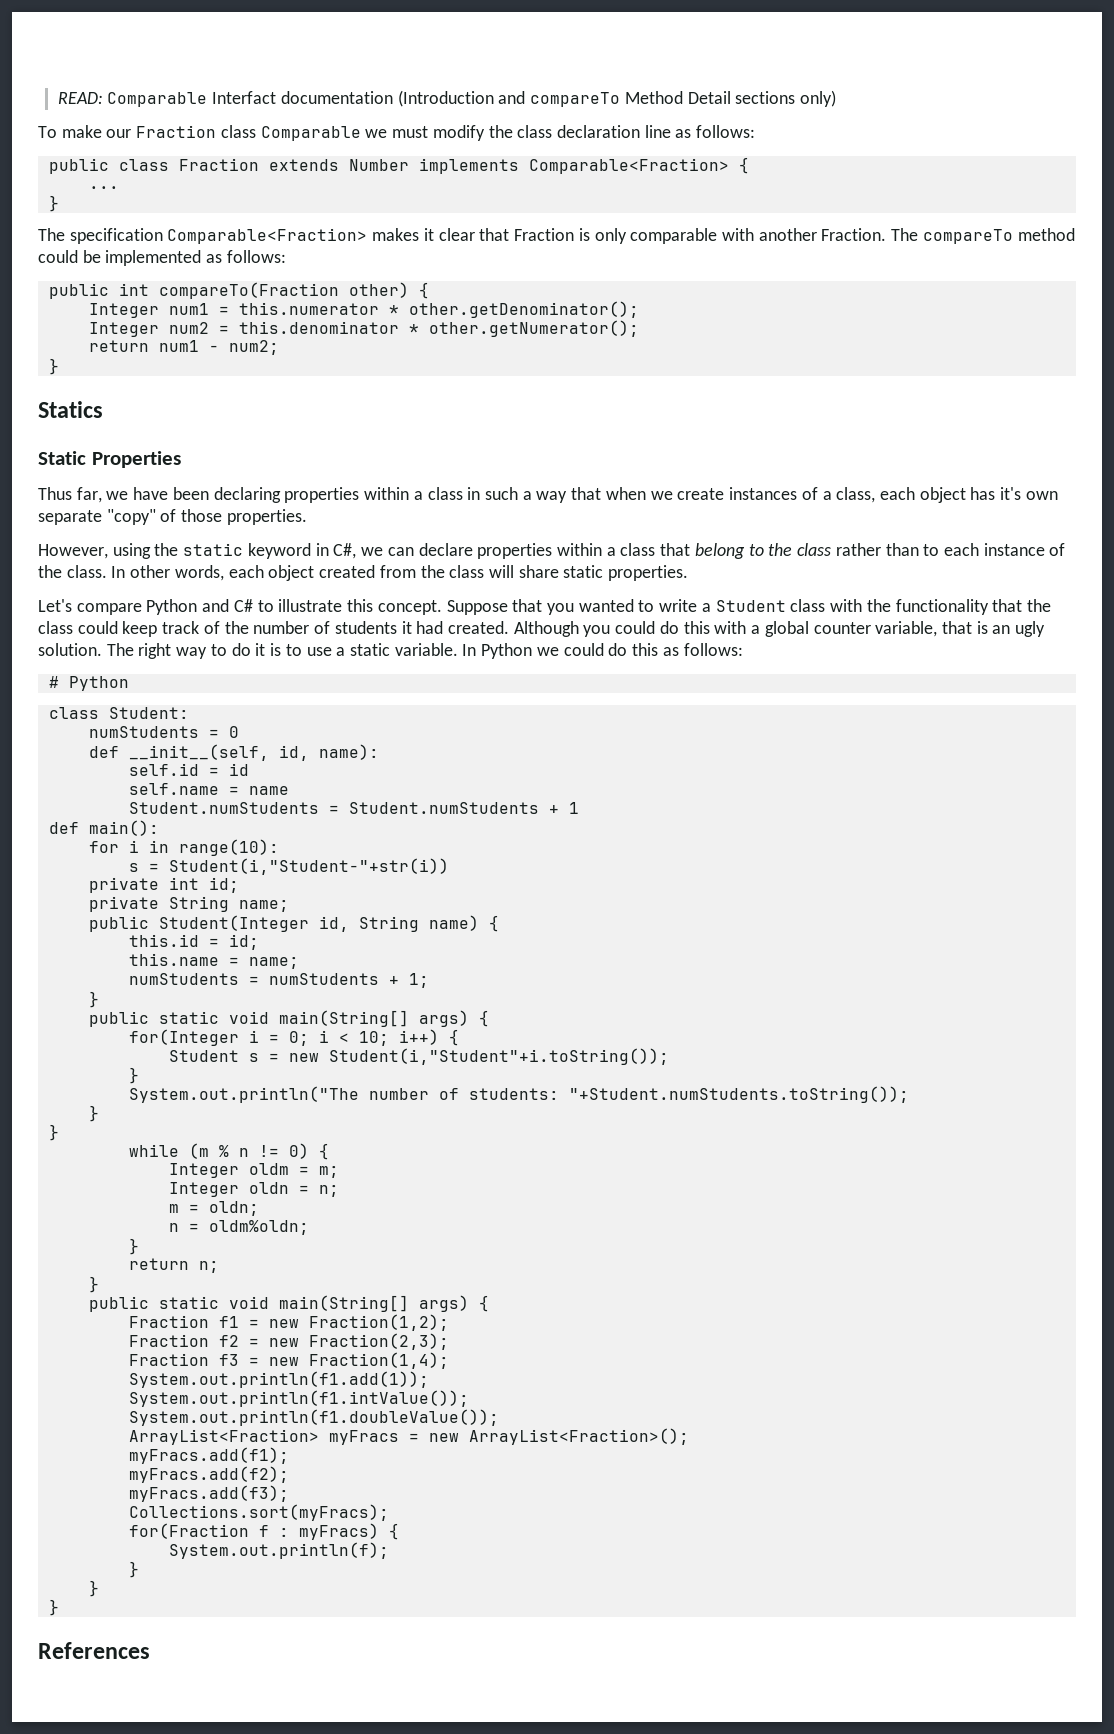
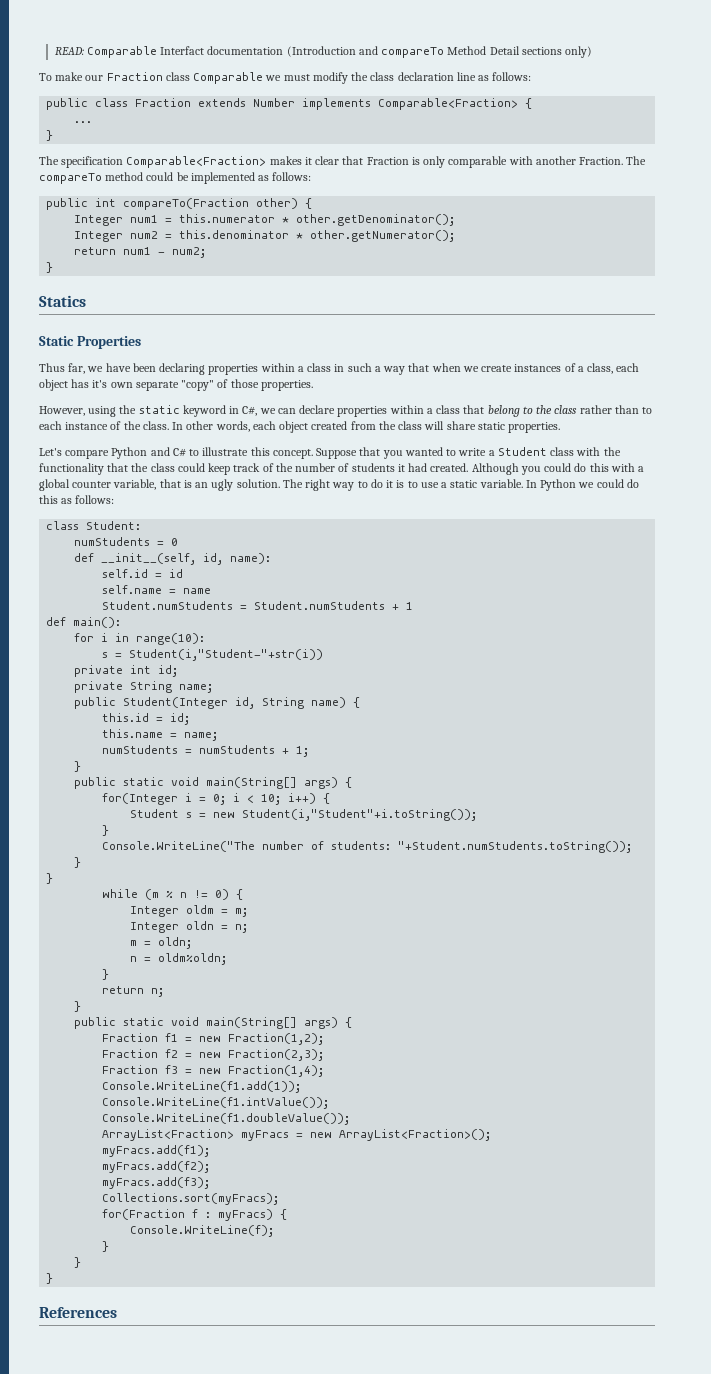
[48,676,129,691] // # Python -> (115, 499) none
[128,1086,359,1103] System.out.println("The -> [102,841,256,852] Console.WriteLine("The
[128,1371,429,1388] [128,1390,469,1407] [128,1409,499,1426] System.out.println(f1.add(1)); // System.out.println(f1.intValue()); // System.out.println(f1.doubleValue()); -> [102,1081,302,1093] [102,1097,330,1109] [102,1113,351,1125] Console.WriteLine(f1.add(1)); // Console.WriteLine(f1.intValue()); // Console.WriteLine(f1.doubleValue());
[168,1542,389,1559] System.out.println(f); -> [130,1225,275,1237] Console.WriteLine(f);

